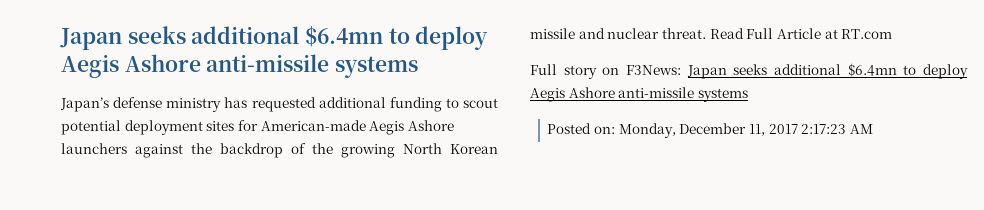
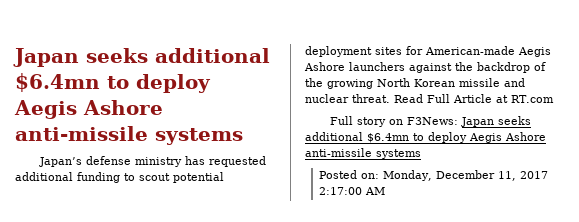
[801,124,847,134] 2:17:23 -> [319,187,363,195] 2:17:00

